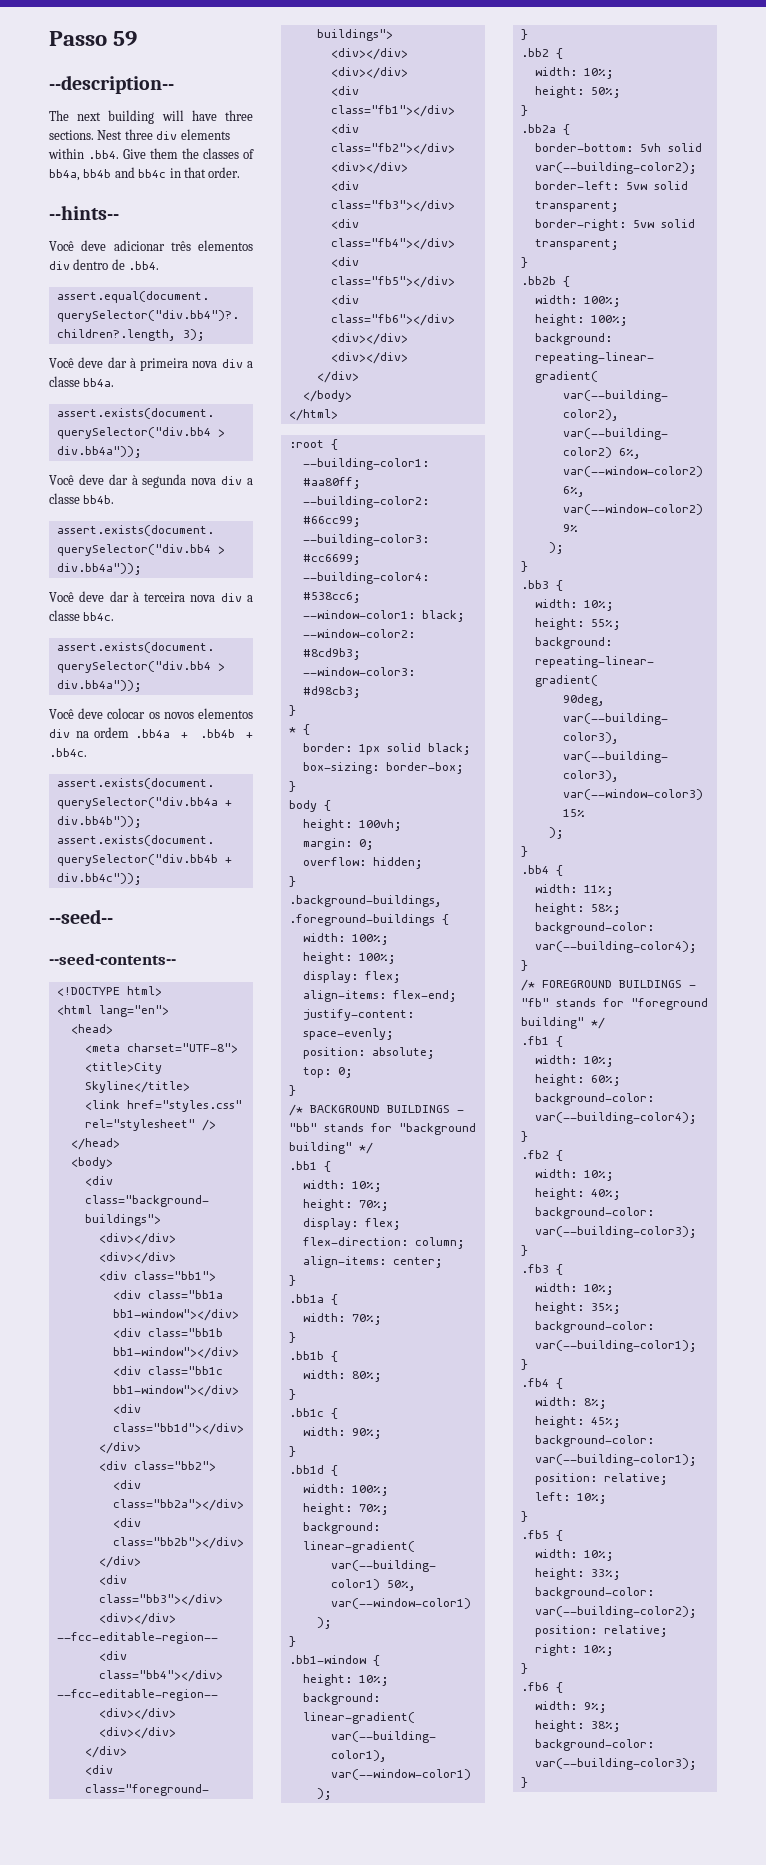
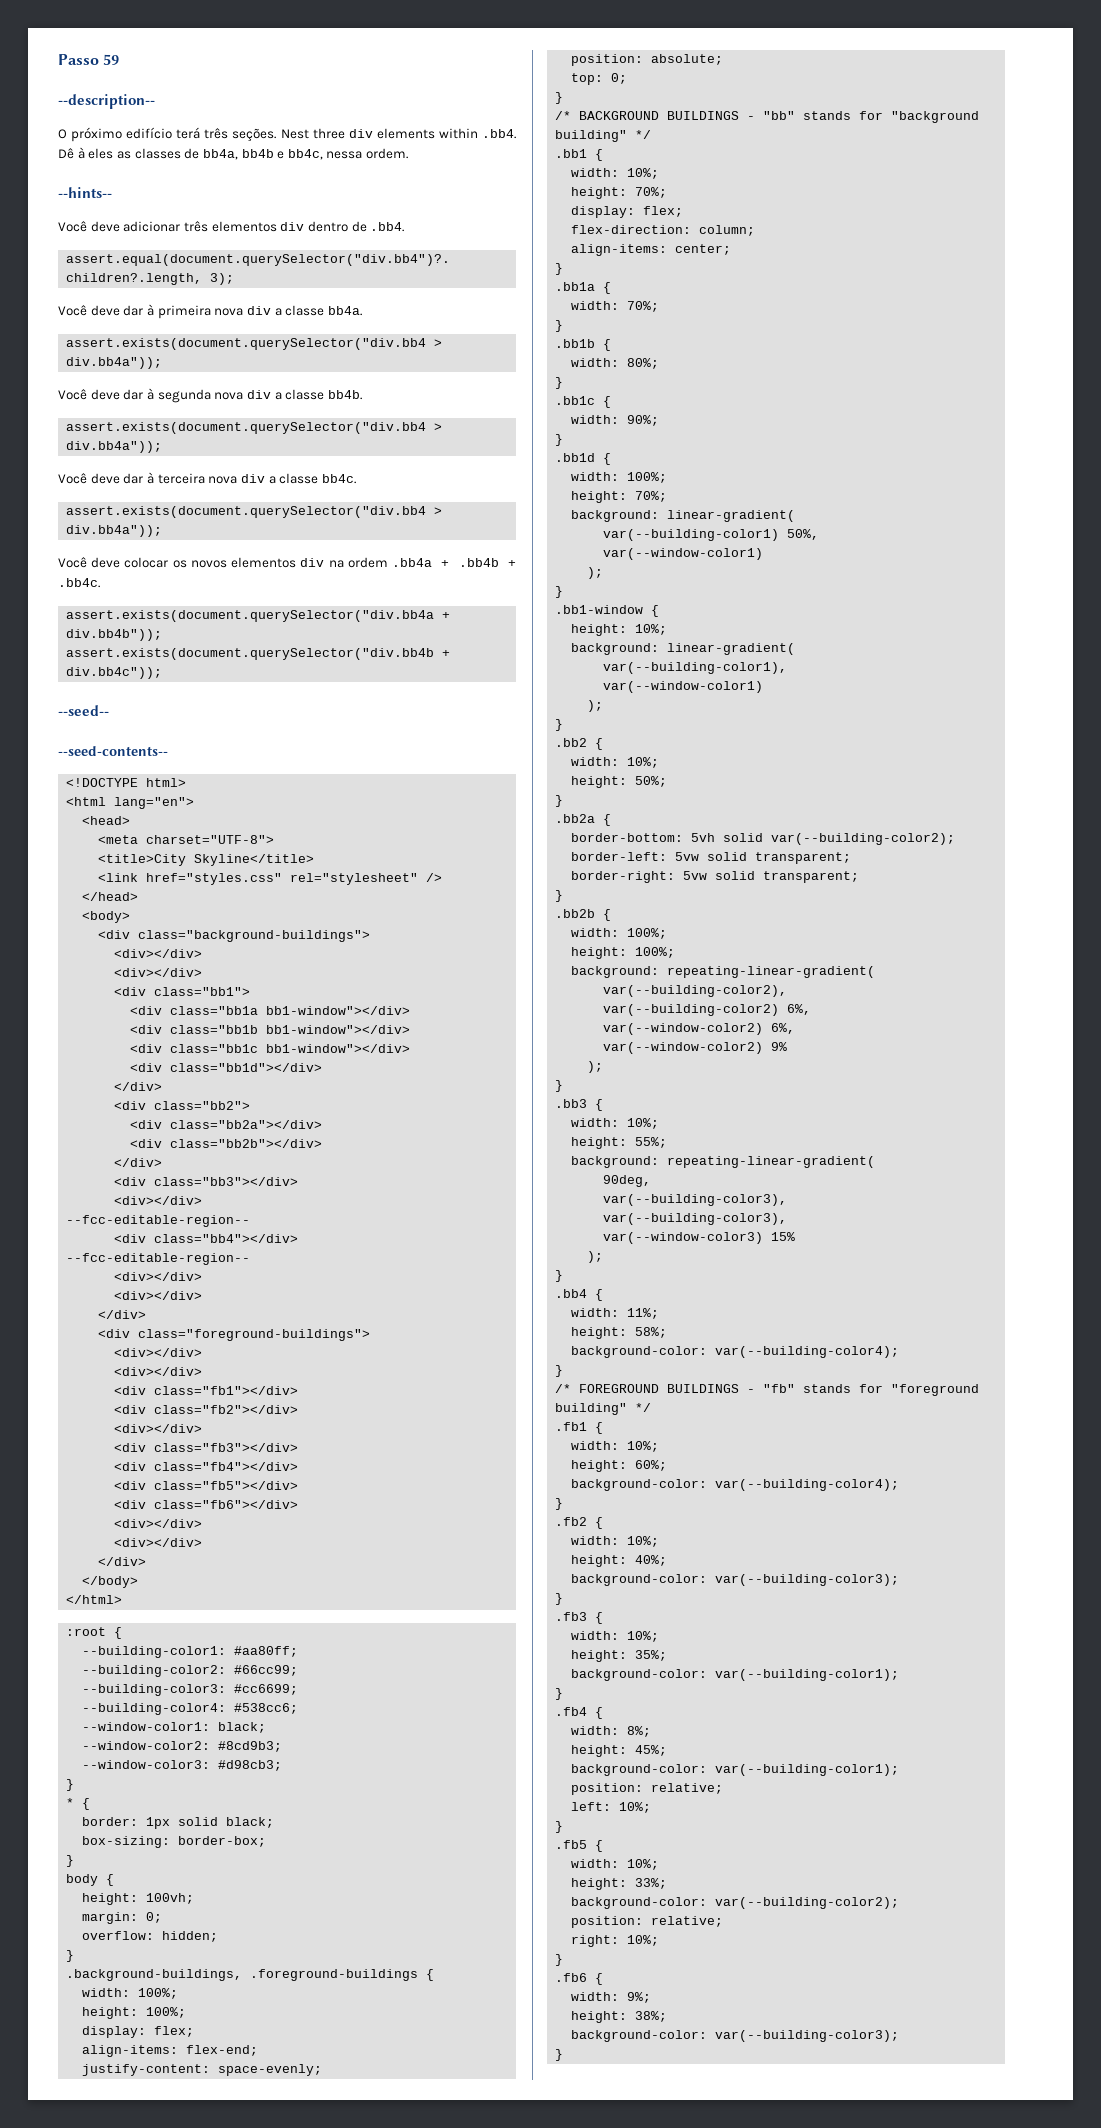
[49,110,253,124] [49,130,94,140] The next building will have three sections. -> [58,127,277,142] O próximo edifício terá três seções.
[123,148,254,159] [49,167,241,181] Give them the classes of bb4a, bb4b and bb4c in that order. -> [58,147,409,160] Dê à eles as classes de bb4a, bb4b e bb4c, nessa ordem.

